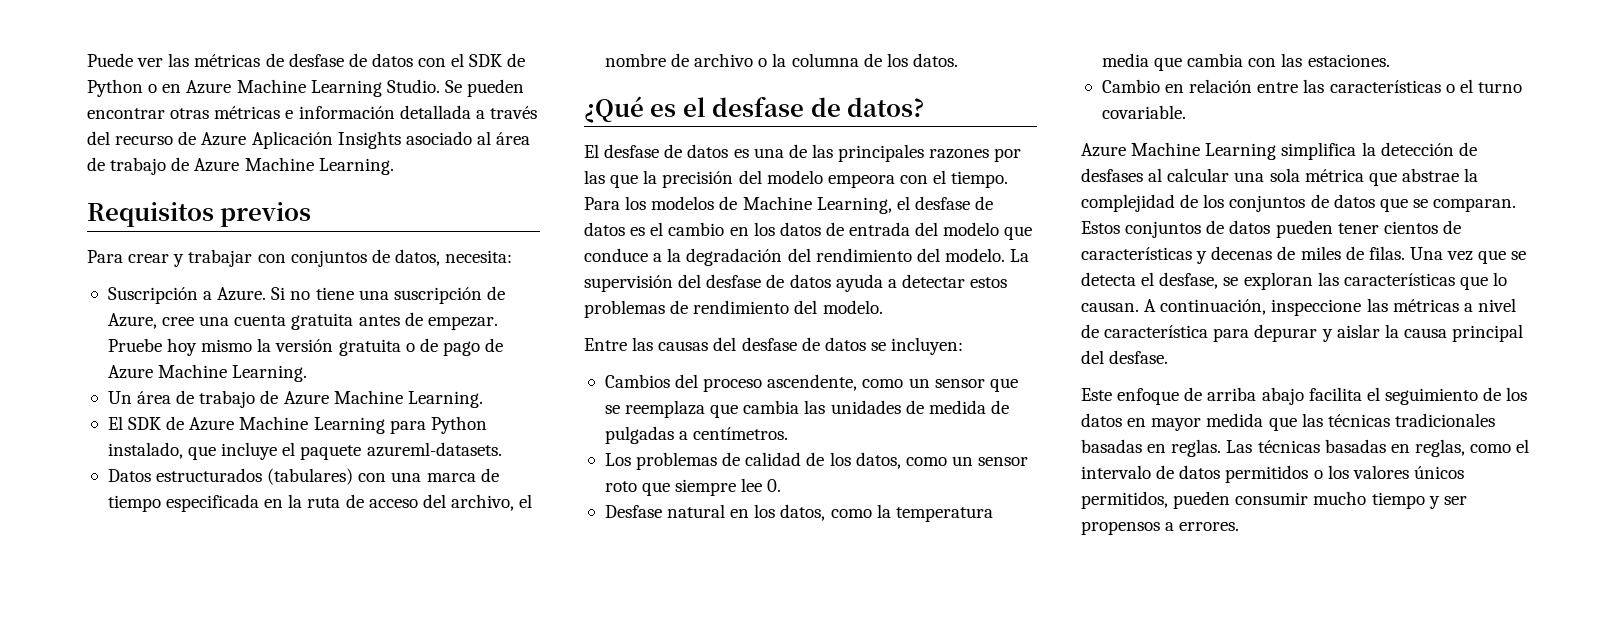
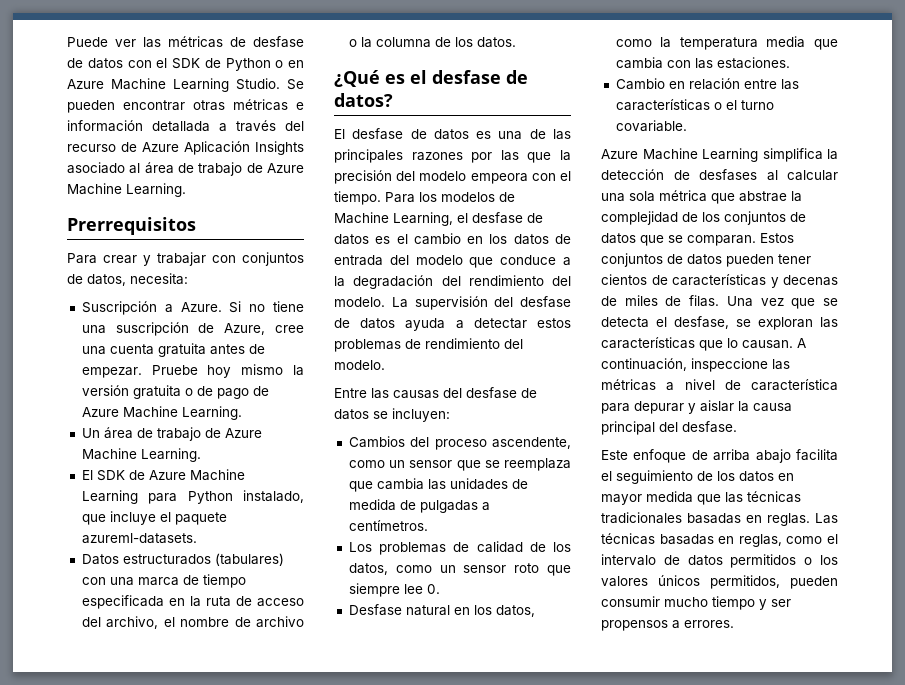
[87,202,312,227] Requisitos previos -> [67,217,196,235] Prerrequisitos

